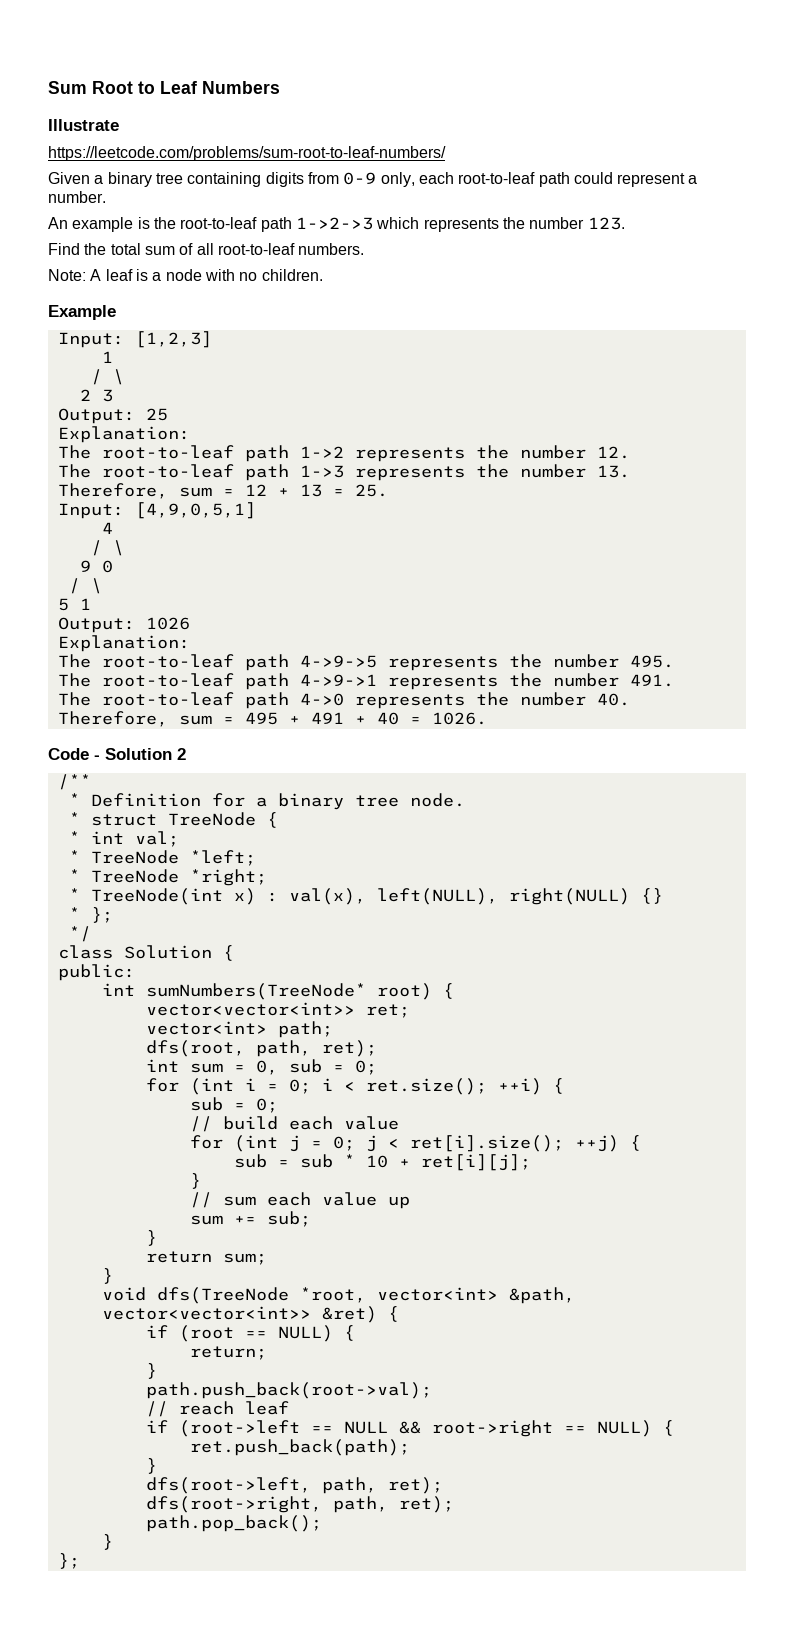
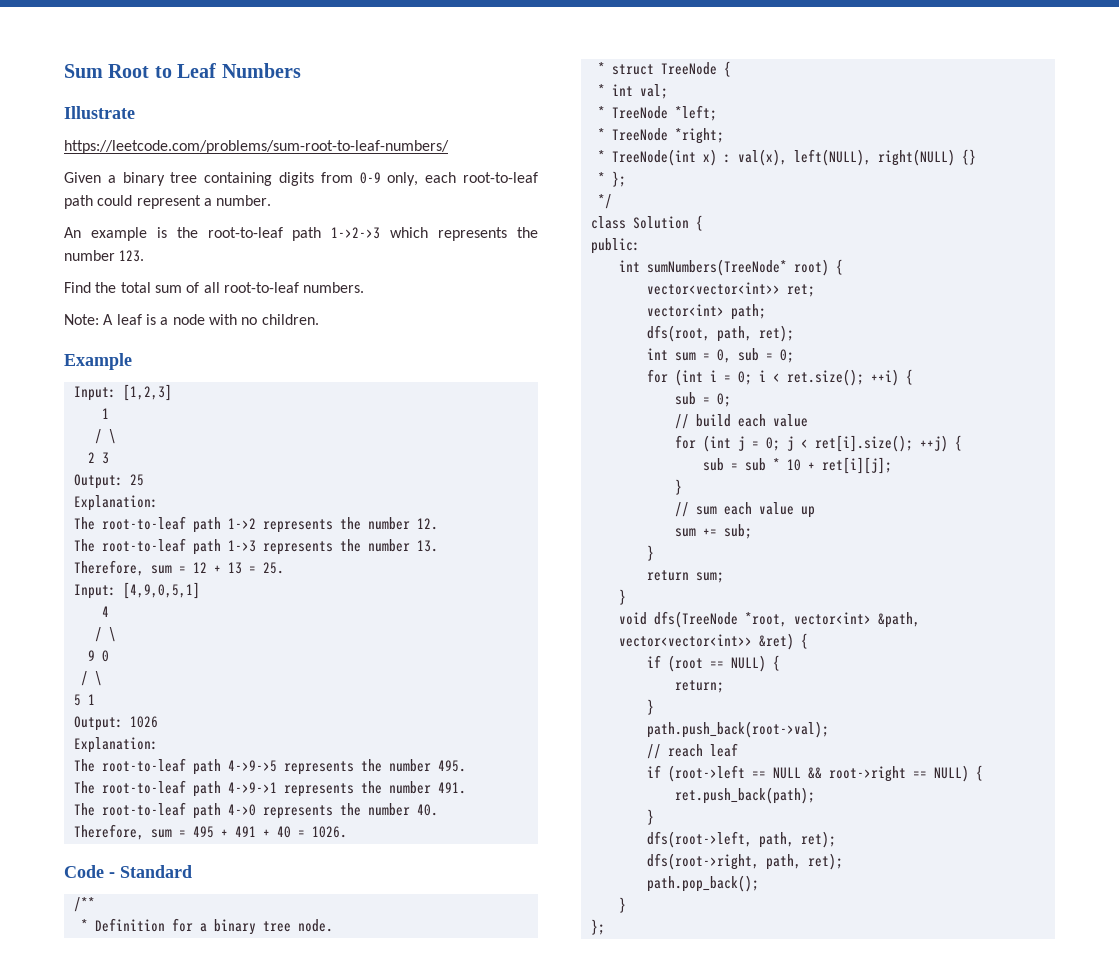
[105,748,186,760] Solution 2 -> [120,865,192,878] Standard

